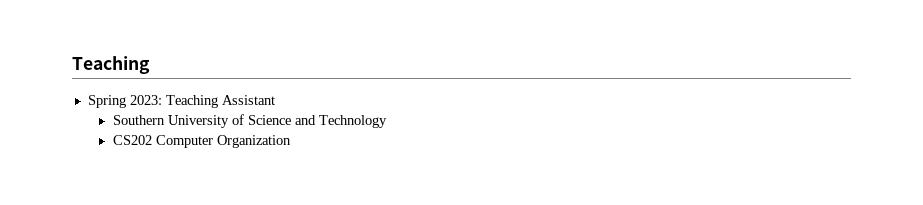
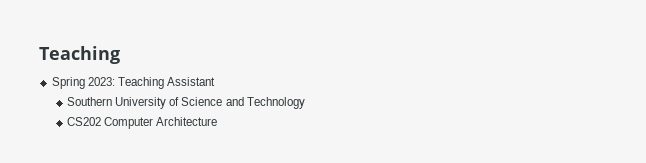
[216,135,291,148] Organization -> [156,117,218,126] Architecture

